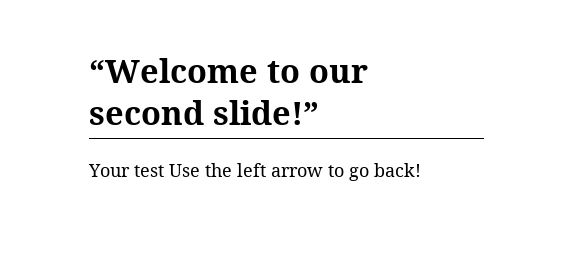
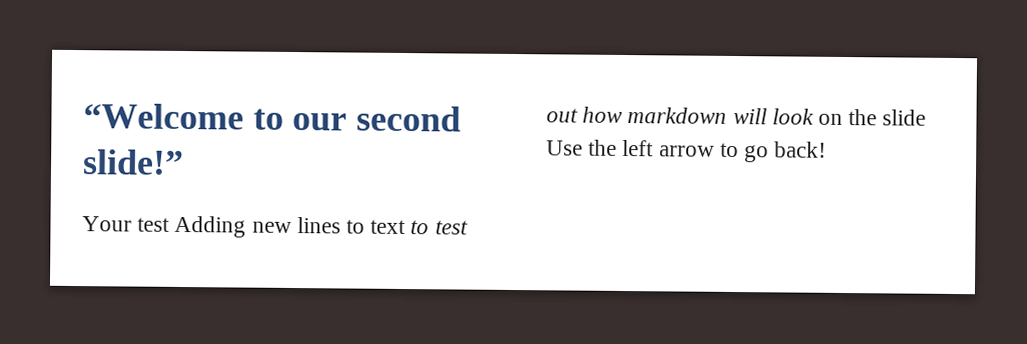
(164, 171) none -> [174,215,468,238] [546,106,927,126] Adding new lines to text to test out how markdown will look on the slide

